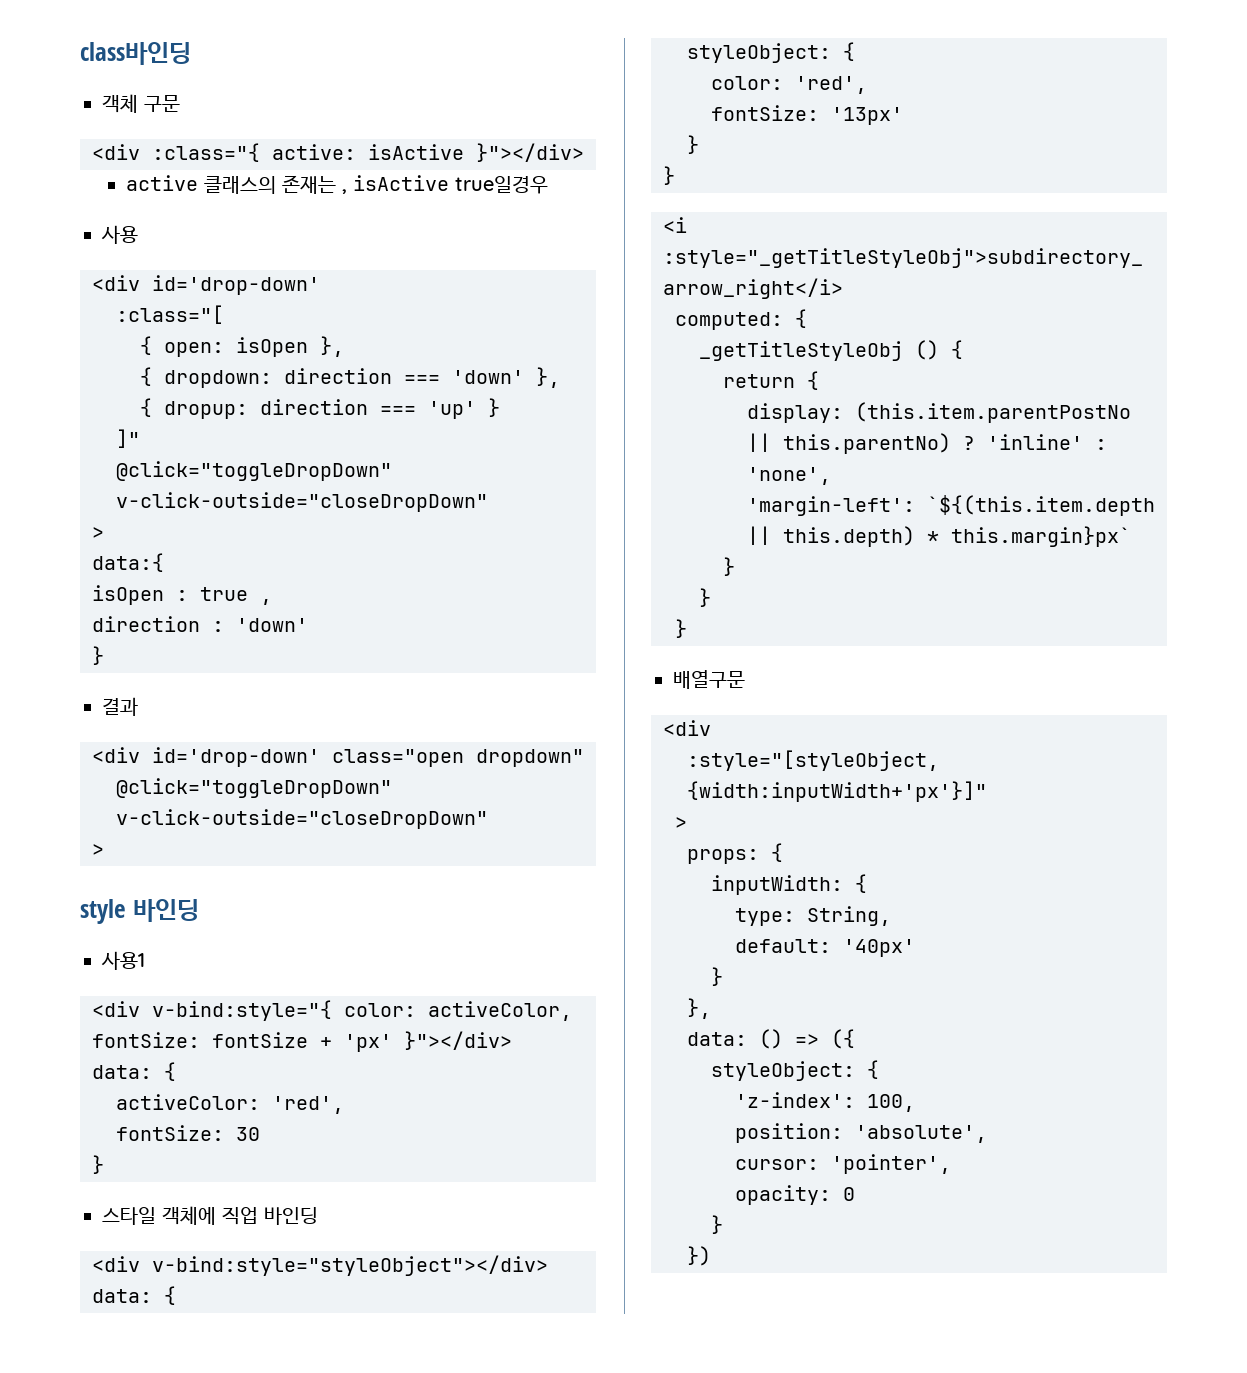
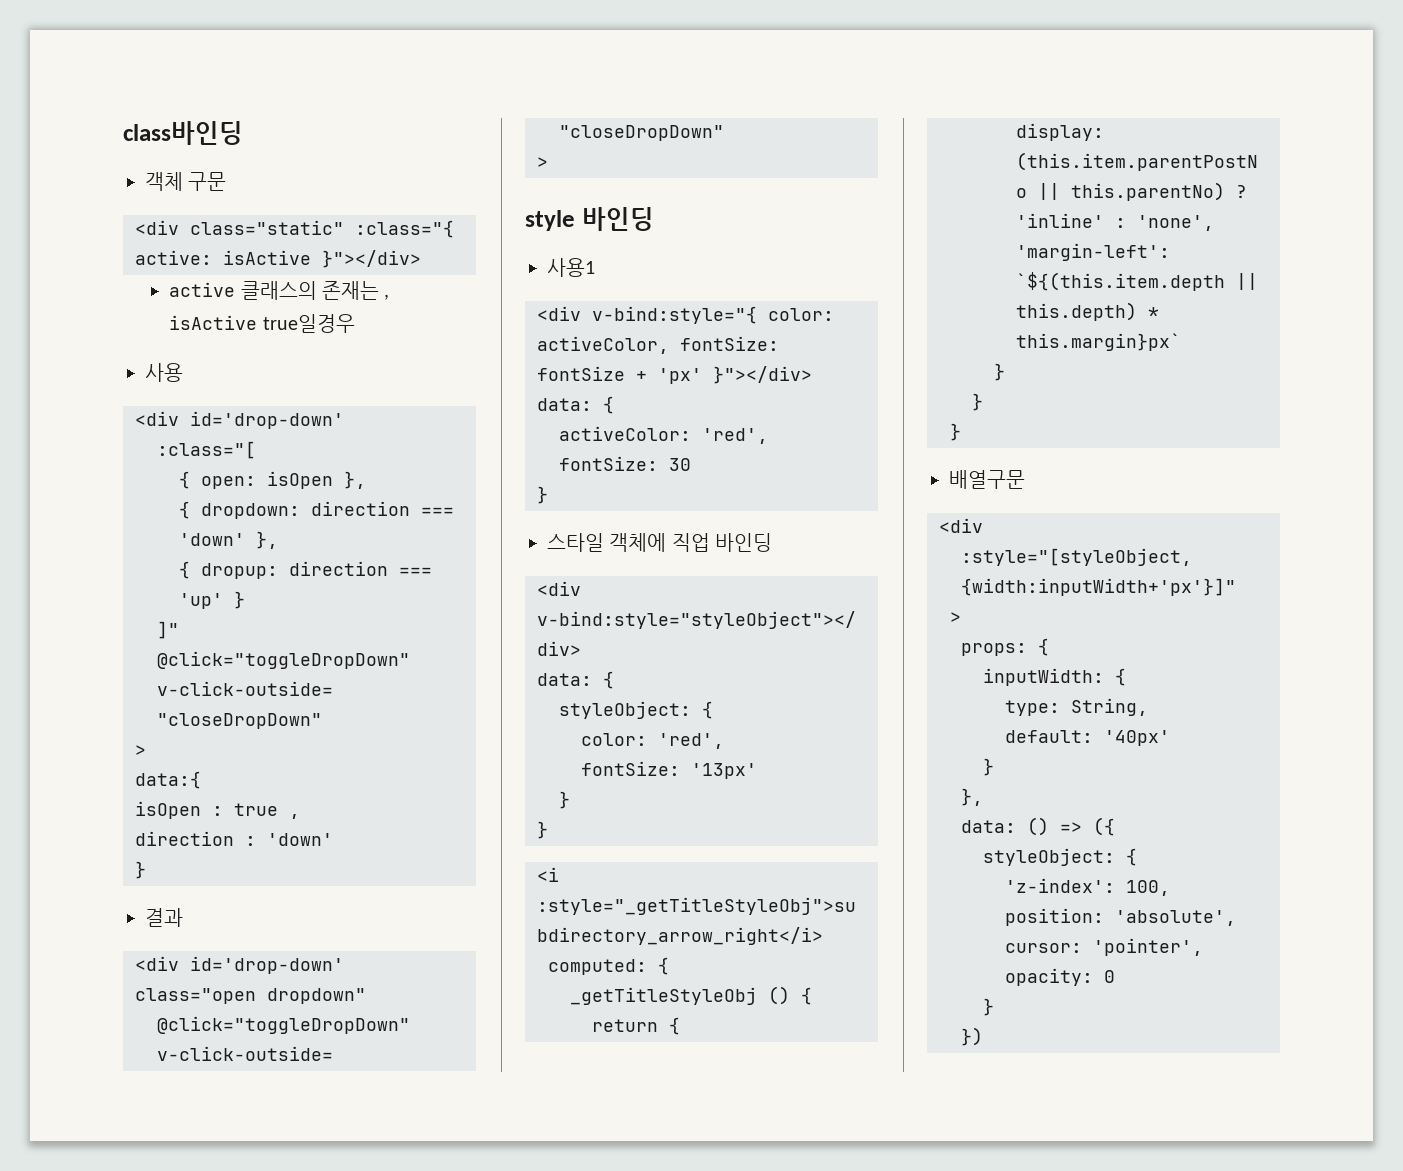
(140, 152) none -> [190,220,344,235] class="static"

